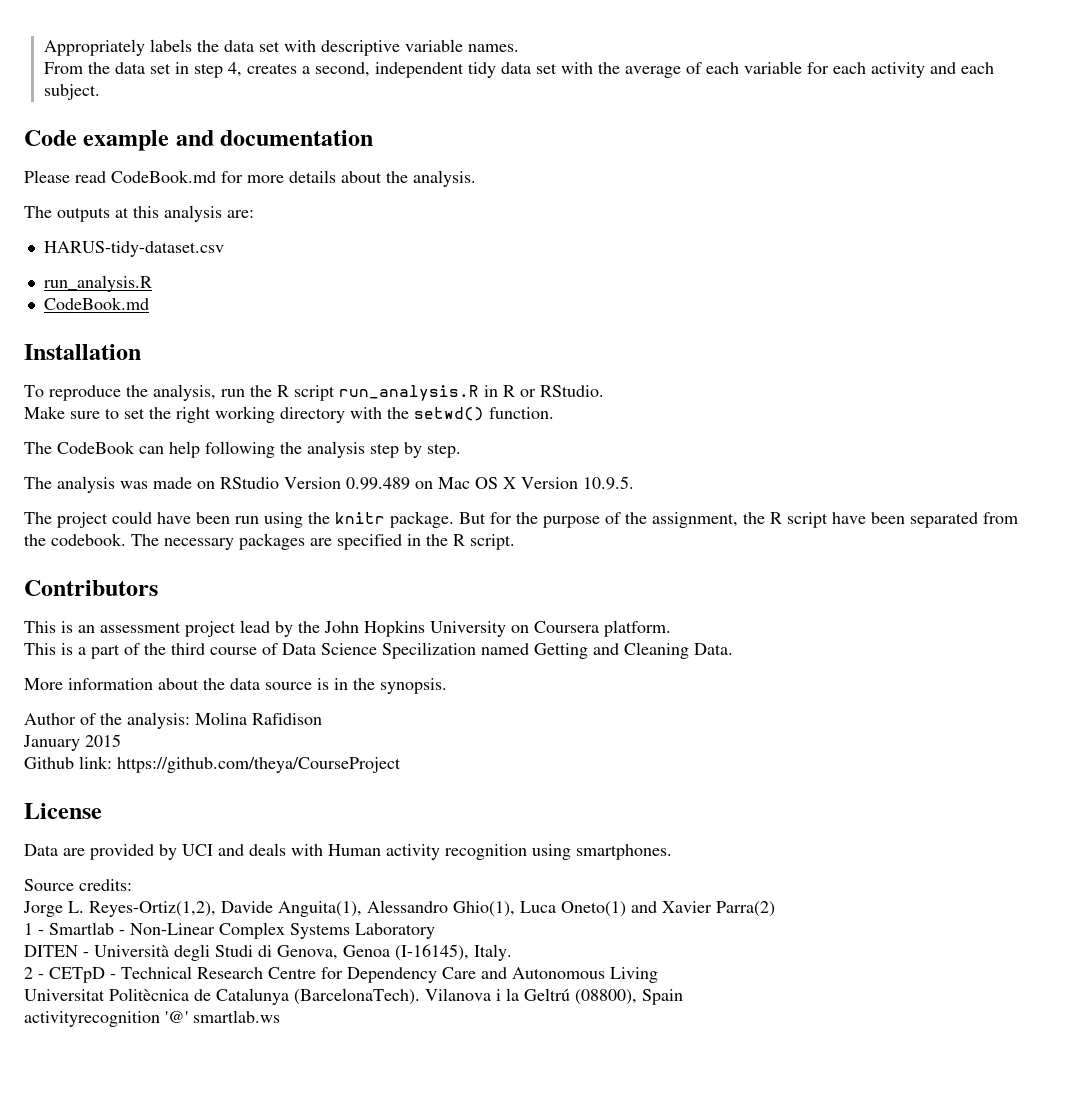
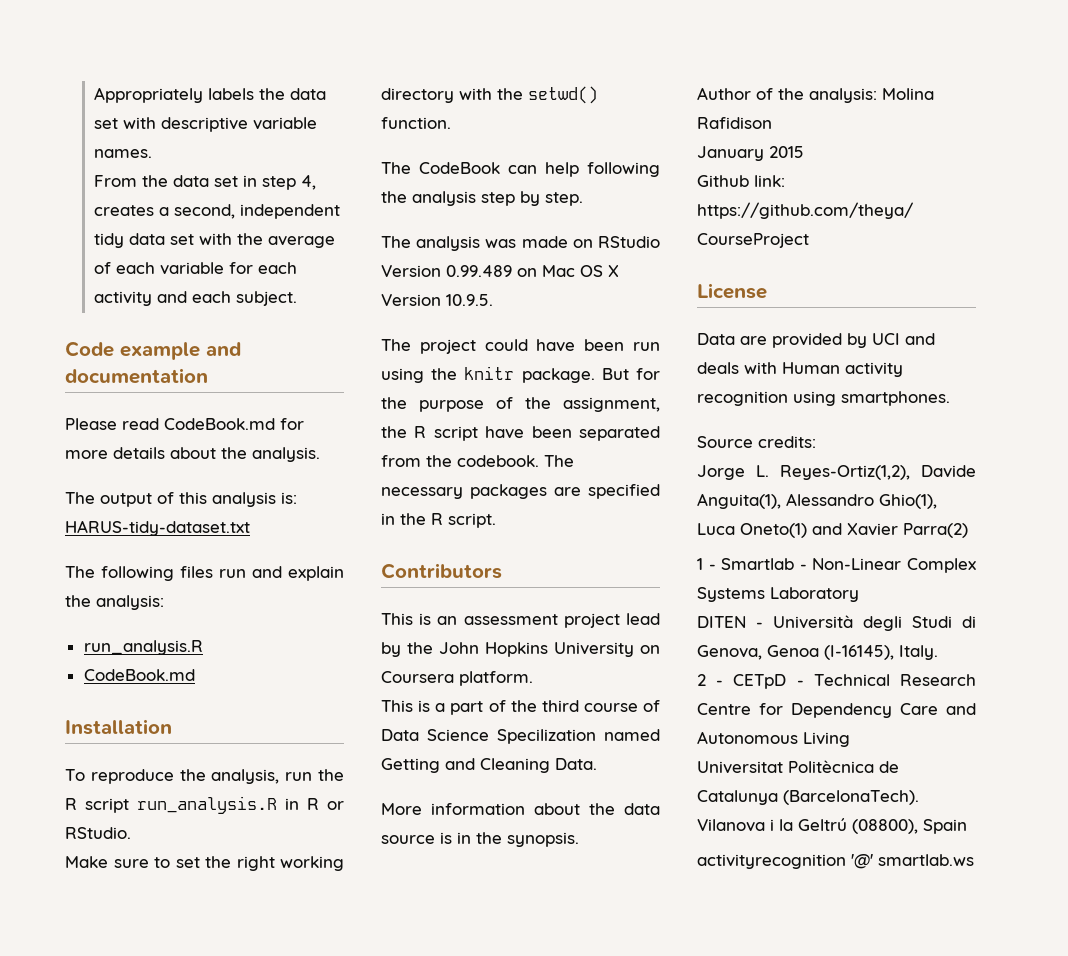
[57,205,254,222] [43,241,224,257] outputs at this analysis are: // HARUS-tidy-dataset.csv -> [100,492,297,507] [65,520,250,536] [65,566,344,581] [65,595,164,610] output of this analysis is: HARUS-tidy-dataset.txt // The following files run and explain the analysis:

